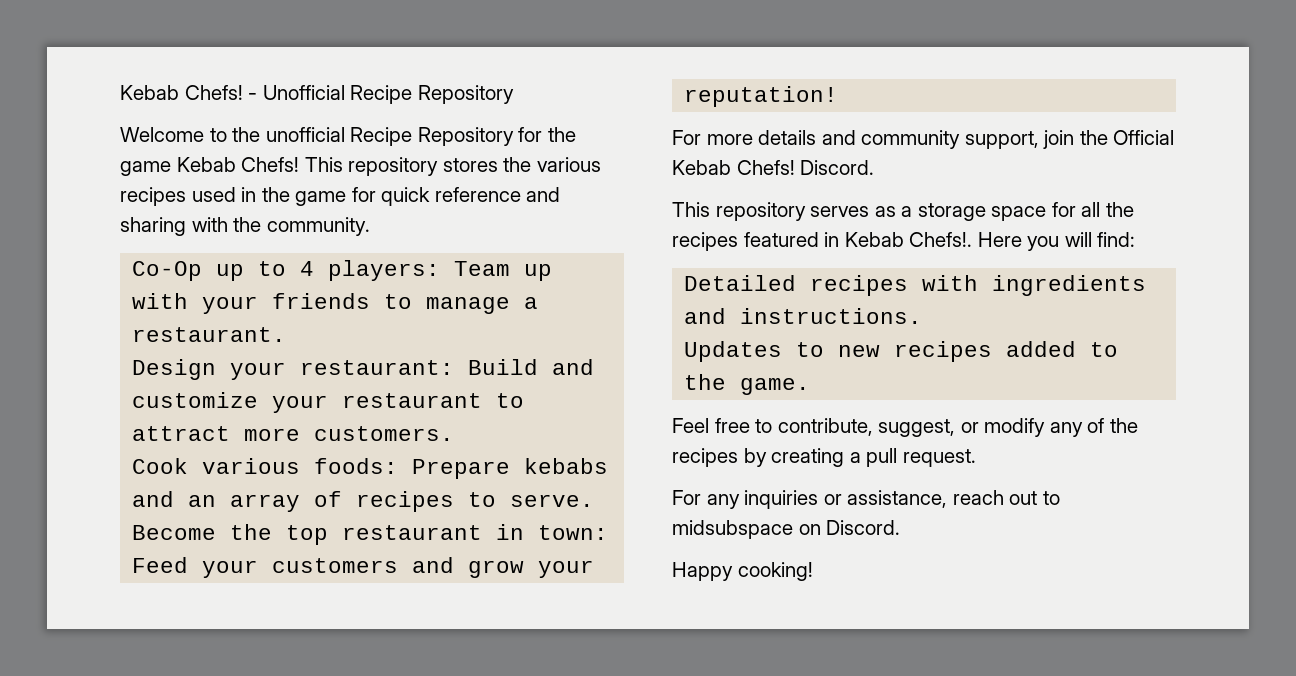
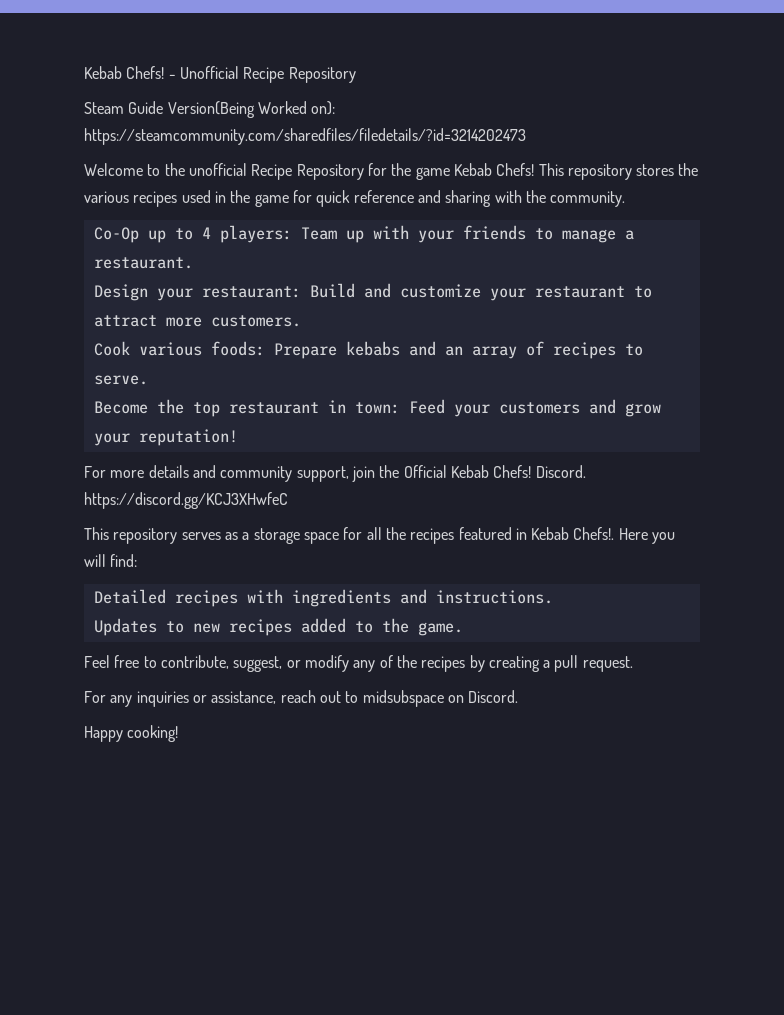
(514, 94) none -> [84,101,336,118] [84,128,526,145] // Steam Guide Version(Being Worked on): https://steamcommunity.com/sharedfiles/filedetails/?id=3214202473
(875, 167) none -> [84,492,288,509] https://discord.gg/KCJ3XHwfeC

